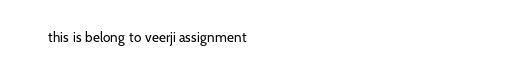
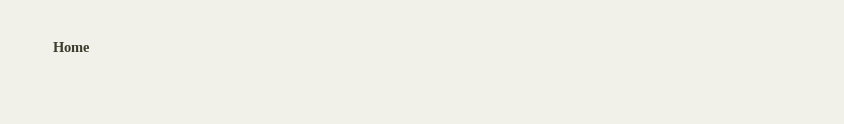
[48,31,248,46] this is belong to veerji assignment -> [53,42,90,52] Home

